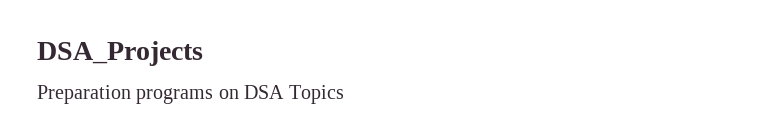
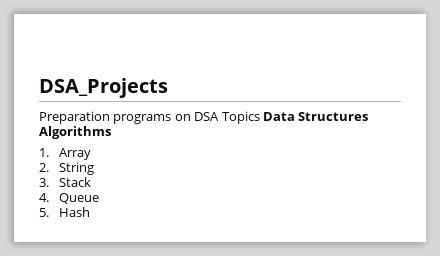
(344, 94) none -> [262,112,369,121] [39,126,111,139] [39,148,91,160] [39,162,94,175] [39,177,91,187] [39,193,99,204] [39,207,90,217] Data Structures Algorithms // 1. Array // 2. String // 3. Stack // 4. Queue // 5. Hash

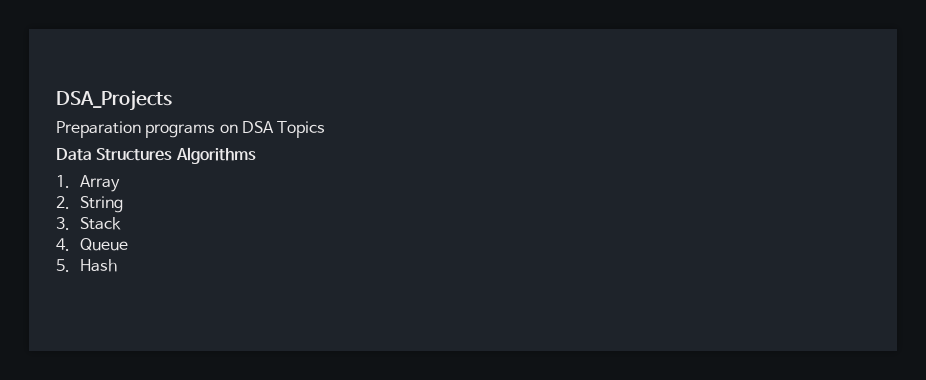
(260, 117) none -> (326, 129) //

